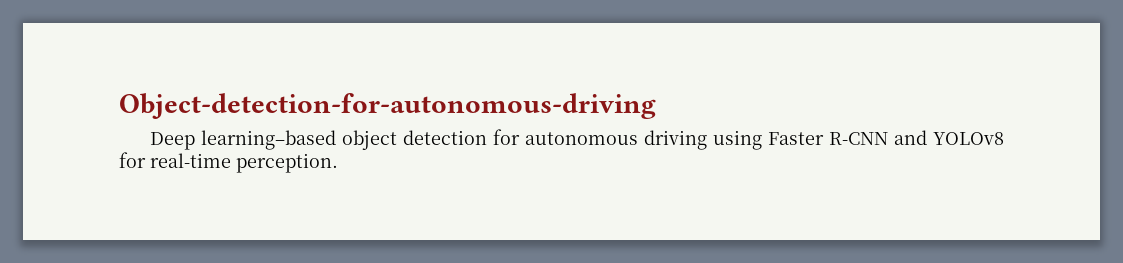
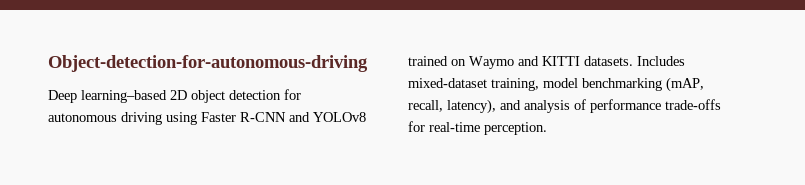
(337, 140) none -> [170,90,187,100] 2D
(1004, 138) none -> [408,56,685,69] [408,77,704,92] [408,99,721,114] trained on Waymo and KITTI datasets. Includes mixed-dataset training, model benchmarking (mAP, recall, latency), and analysis of performance trade-offs

